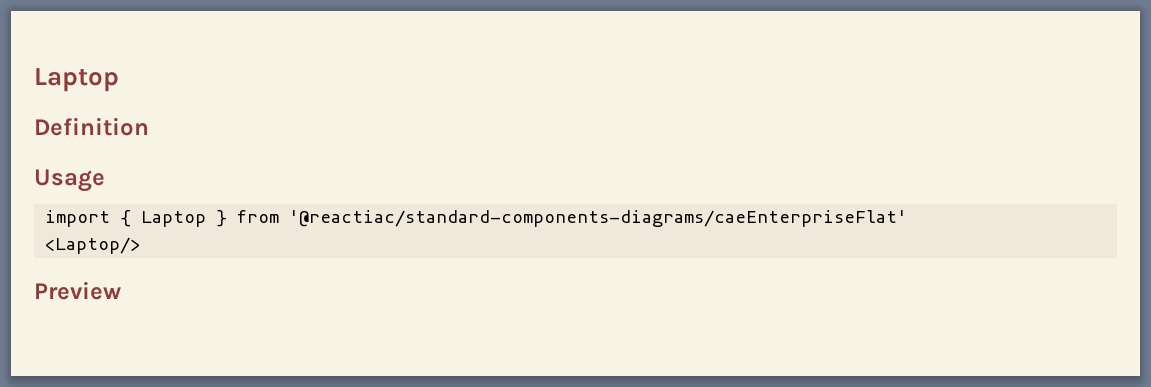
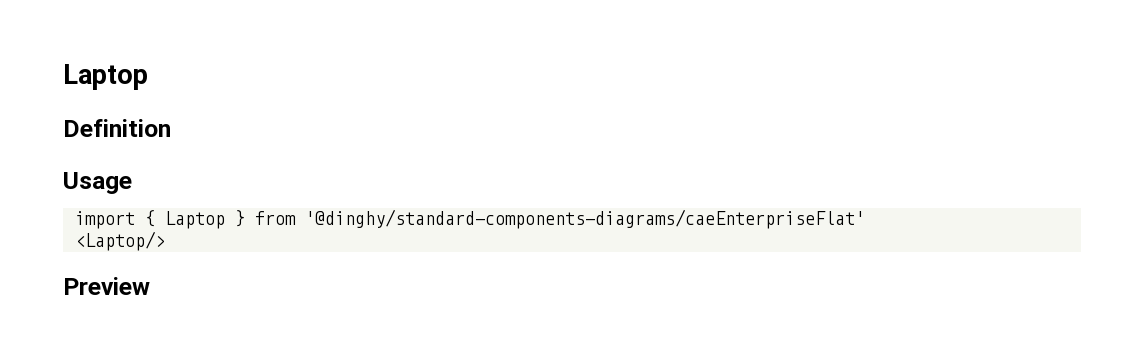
[289,210,908,227] '@reactiac/standard-components-diagrams/caeEnterpriseFlat' -> [305,209,866,229] '@dinghy/standard-components-diagrams/caeEnterpriseFlat'

